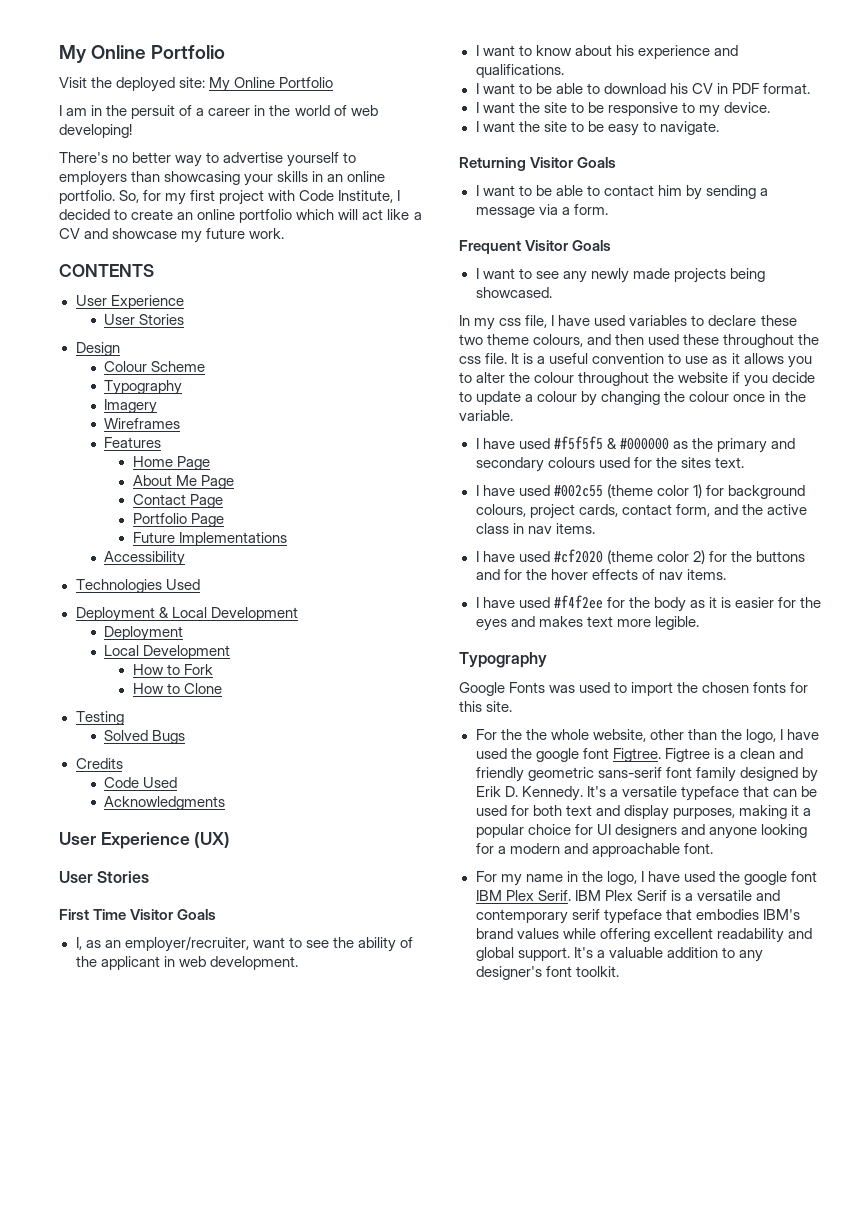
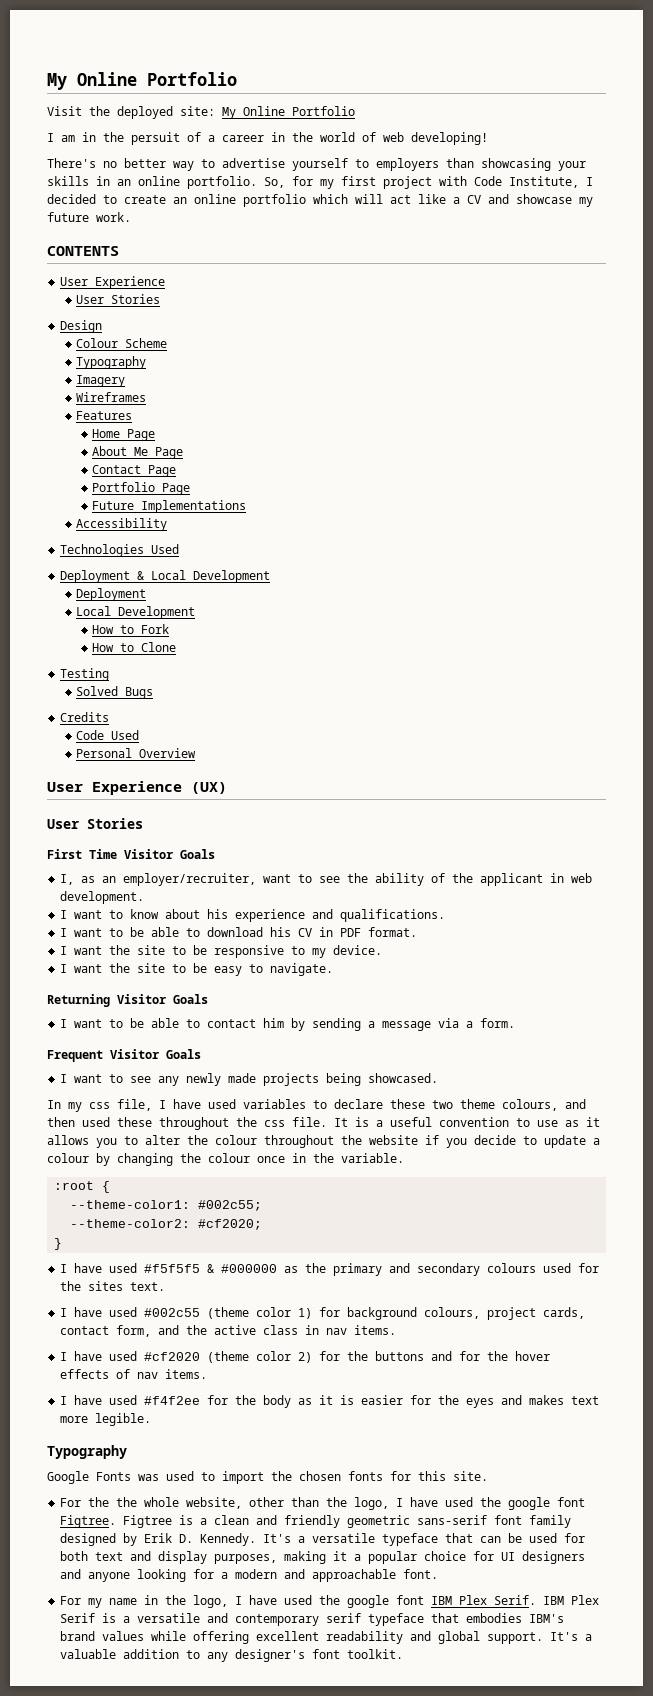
[104,796,226,810] Acknowledgments -> [76,748,197,758] Personal Overview
(513, 415) none -> [54,1181,111,1193] [70,1200,263,1211] [70,1219,263,1230] [54,1238,63,1250] // :root { // --theme-color1: #002c55; // --theme-color2: #cf2020; // }

